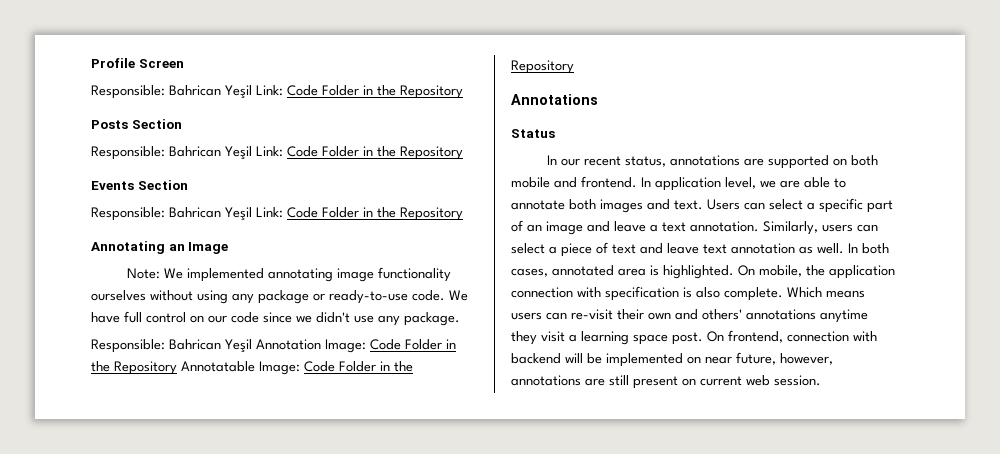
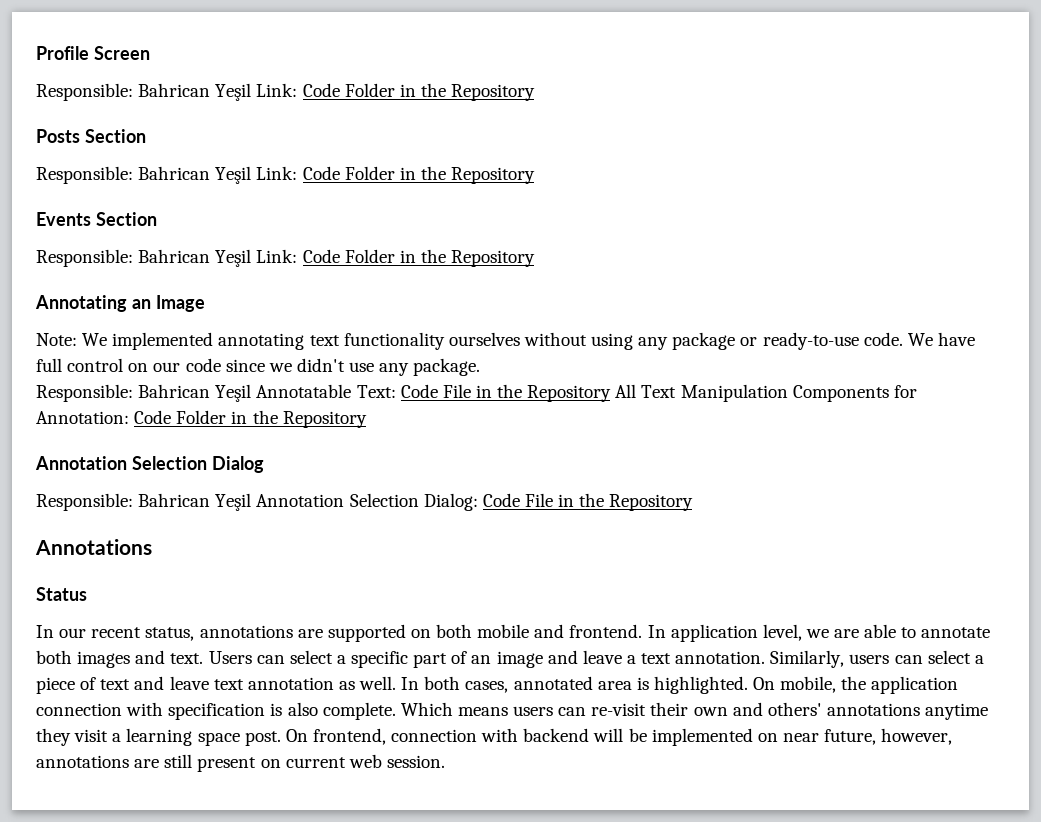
[337,268,375,282] image -> [309,335,340,346] text
[256,339,456,353] [91,361,376,375] Annotation Image: Code Folder in the Repository Annotatable Image: Code Folder -> [256,384,917,402] [36,410,367,428] [35,456,264,473] [36,493,553,511] Annotatable Text: Code File in the Repository All Text Manipulation Components for Annotation: Code Folder in the Repository // Annotation Selection Dialog // Responsible: Bahrican Yeşil Annotation Selection Dialog: Code File

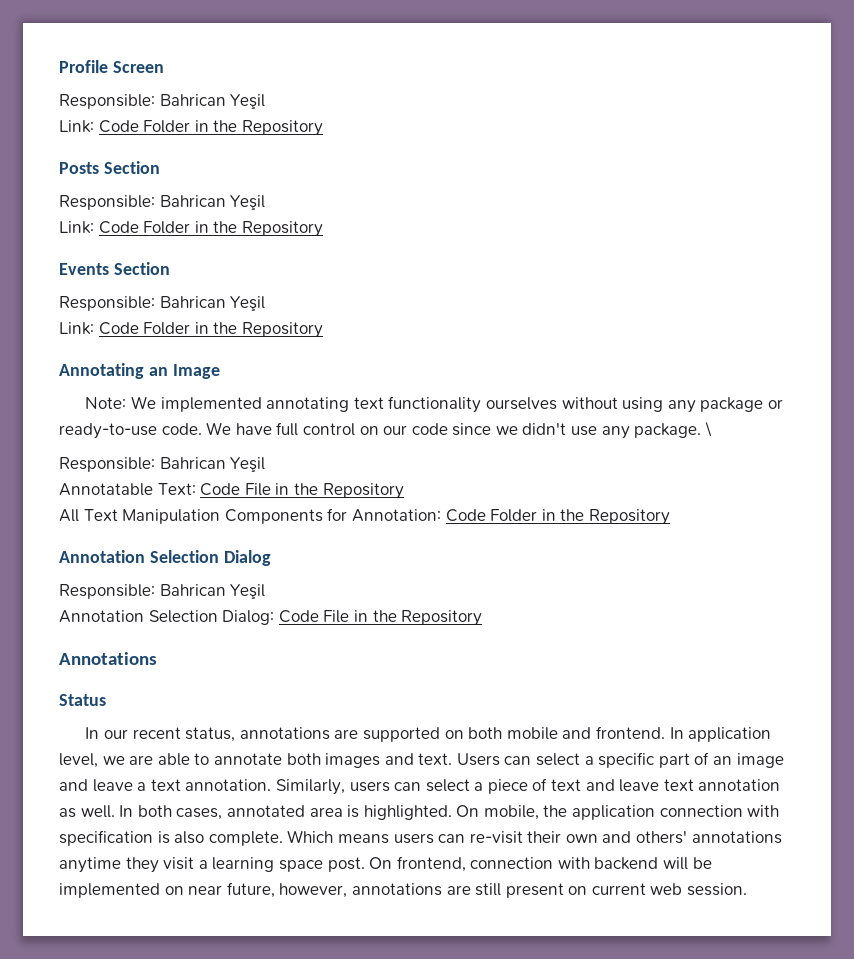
(252, 92) none -> (266, 101) //
(252, 175) none -> (266, 202) //
(252, 258) none -> (266, 303) //
[36,384,252,402] // Responsible: Bahrican Yeşil -> [704,421,712,437] [59,457,266,472] \ // Responsible: Bahrican Yeşil //
(612, 393) none -> (404, 491) //
(252, 502) none -> (266, 591) //

